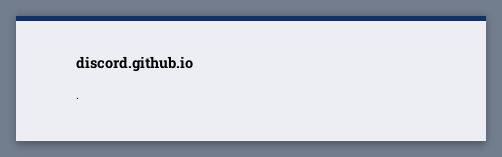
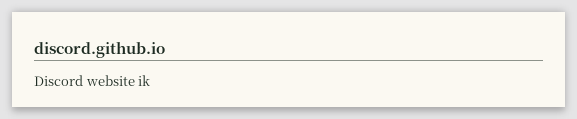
[76,97,79,99] . -> [34,75,151,86] Discord website ik

